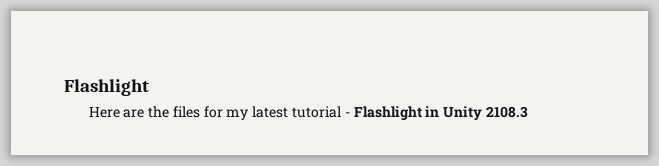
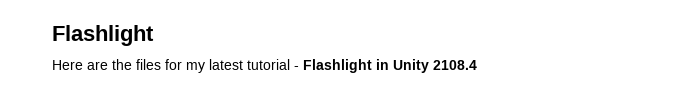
[485,106,528,118] 2108.3 -> [433,60,477,70] 2108.4

